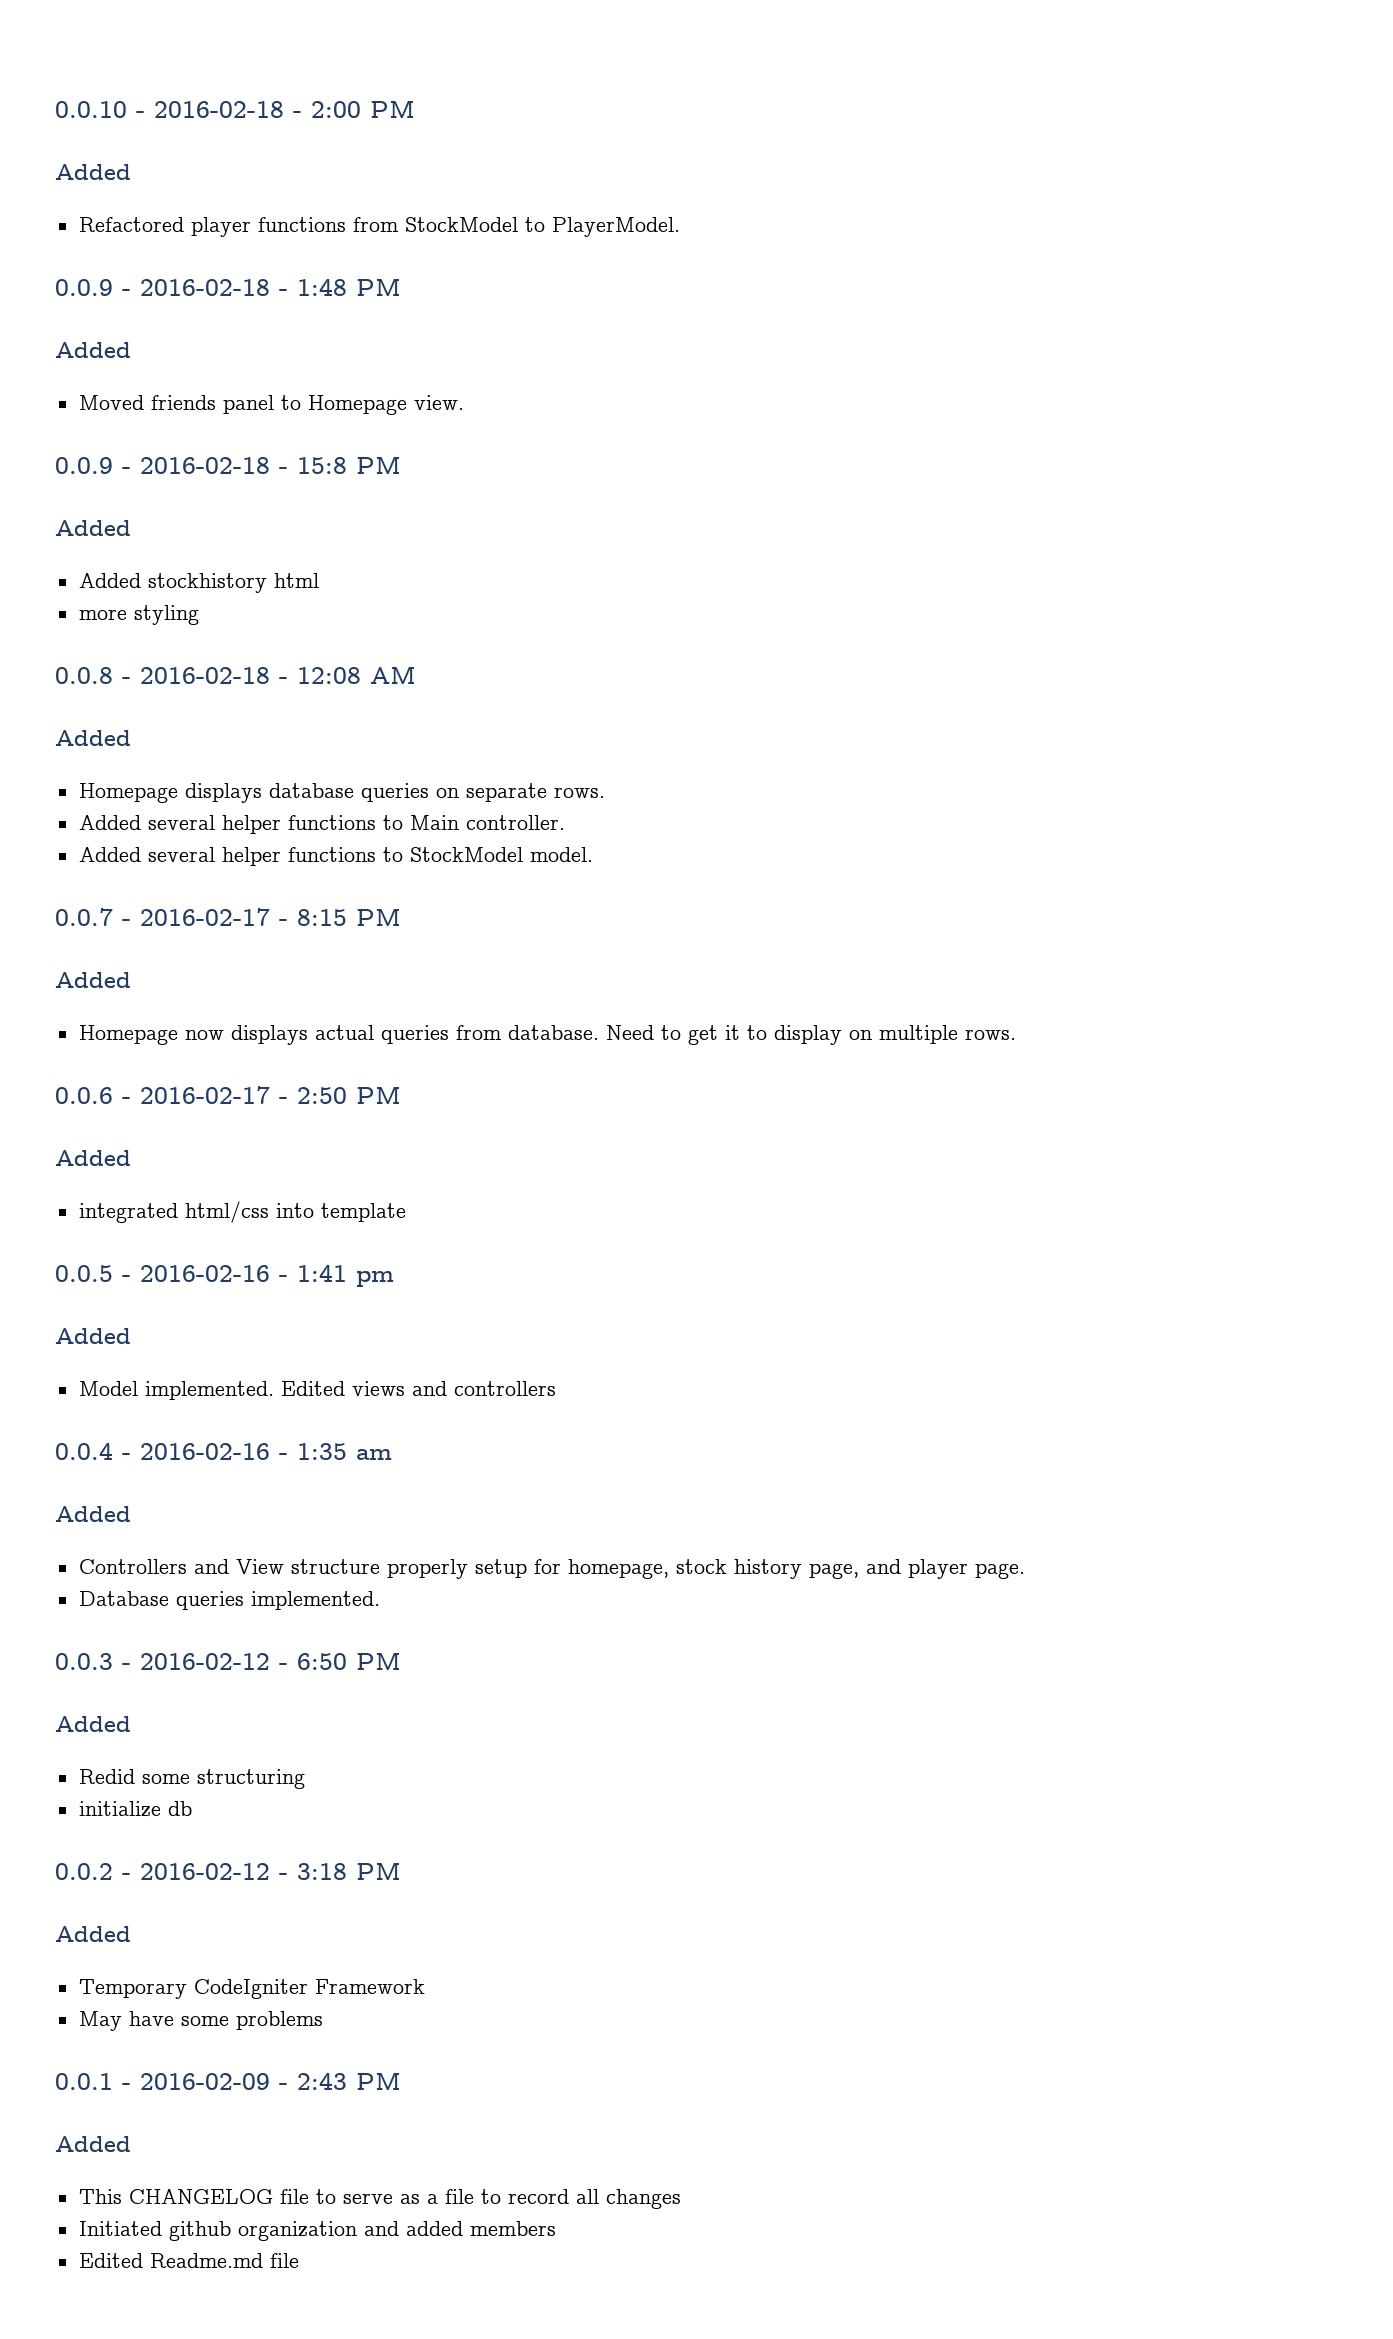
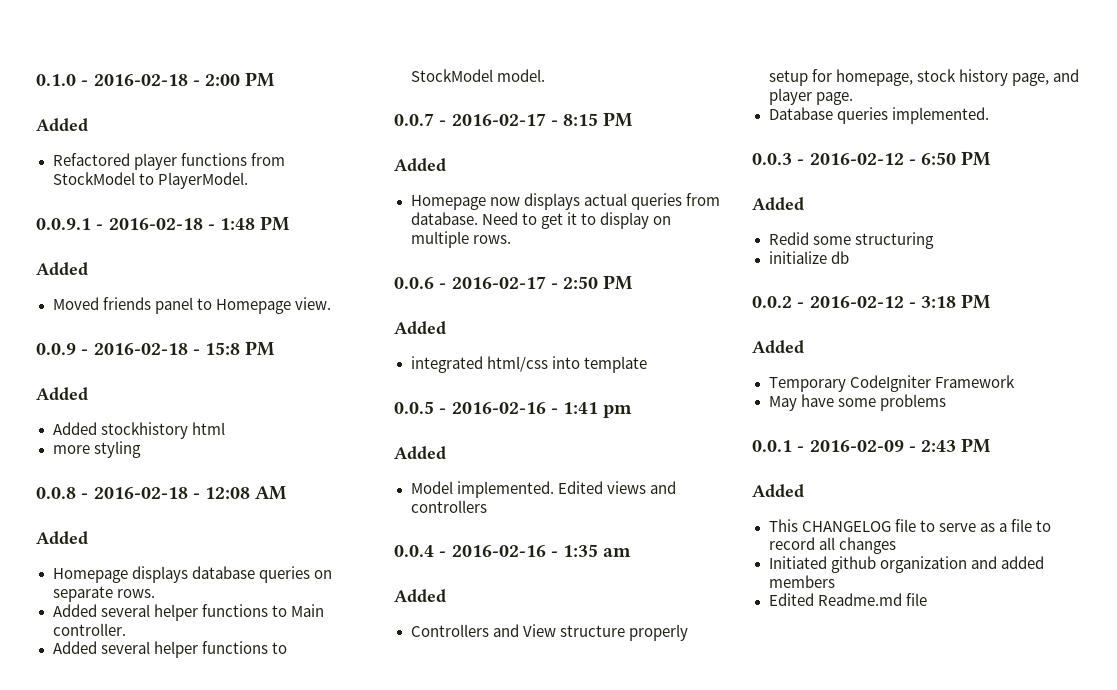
[55,101,127,118] 0.0.10 -> [36,74,76,86] 0.1.0
[55,279,113,296] 0.0.9 -> [36,218,91,230] 0.0.9.1

